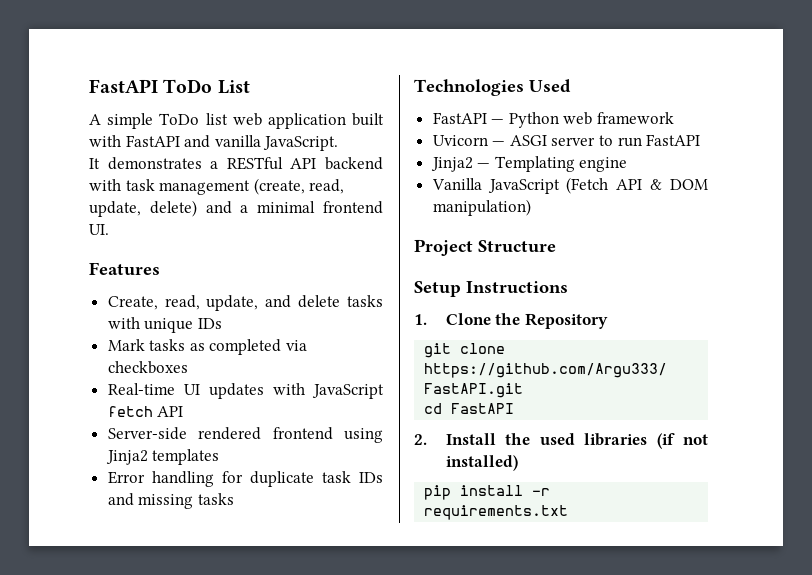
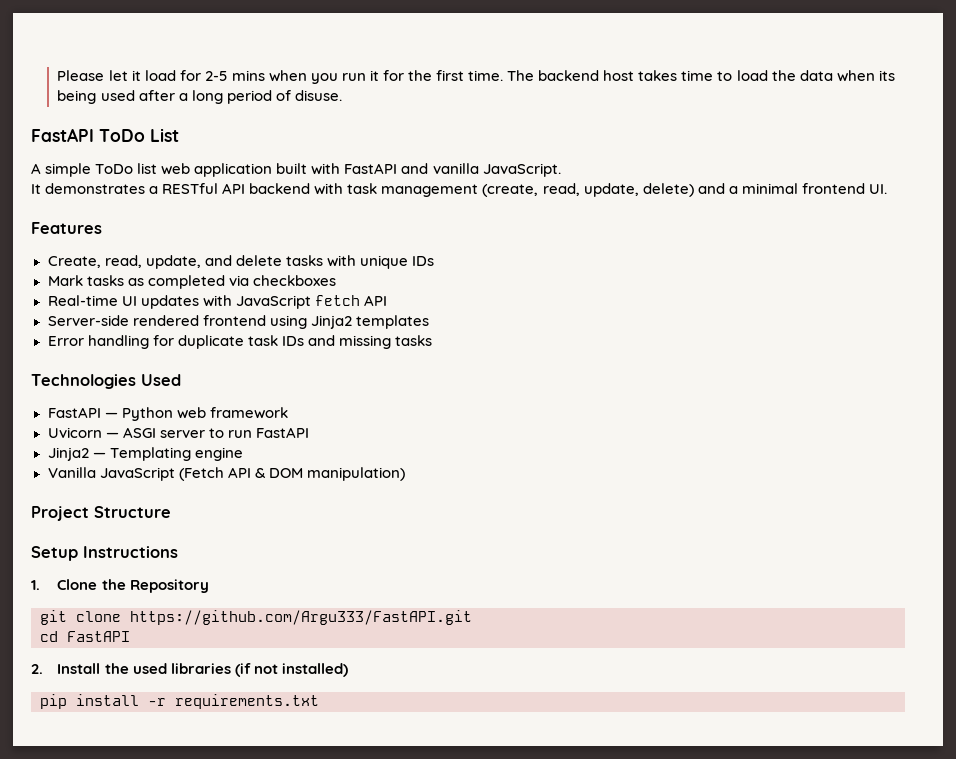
(89, 86) none -> [57,70,895,84] [57,90,342,104] Please let it load for 2-5 mins when you run it for the first time. The backend host takes time to load the data when its being used after a long period of disuse. //

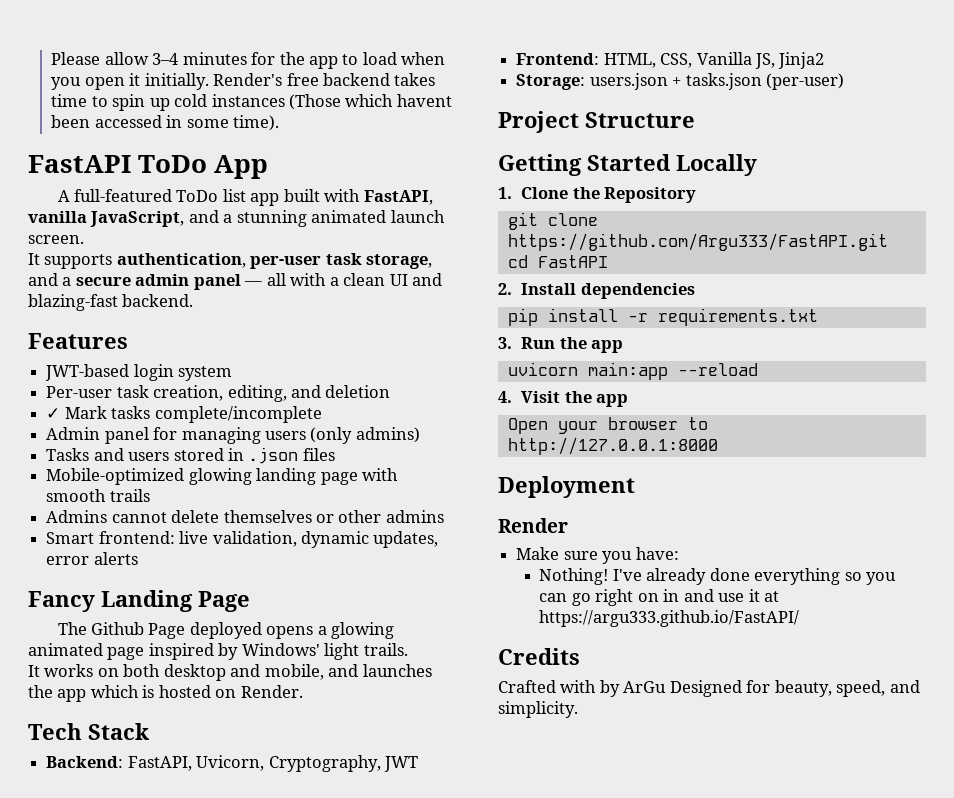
[108,70,895,84] [57,90,342,104] let it load for 2-5 mins when you run it for the first time. The backend host takes time to load the data when its being used after a long period of disuse. -> [104,52,446,69] [51,73,436,90] [51,94,452,111] [51,115,280,131] allow 3–4 minutes for the app to load when you open it initially. Render's free backend takes time to spin up cold instances (Those which havent been accessed in some time).
[150,128,179,142] List -> [214,155,269,179] App
[45,163,92,177] simple -> [74,189,173,202] full-featured
[161,163,561,177] [31,183,887,197] [31,222,102,234] [47,255,434,269] [47,275,336,289] [47,295,387,309] [47,315,429,329] [47,335,432,349] [31,374,181,389] [47,407,288,421] [47,427,309,438] [47,447,243,461] [47,467,405,481] web application built with FastAPI and vanilla JavaScript. // It demonstrates a RESTful API backend with task management (create, read, update, delete) and a minimal frontend UI. // Features // Create, read, update, and delete tasks with unique IDs // Mark tasks as completed via checkboxes // Real-time UI updates with JavaScript fetch API // Server-side rendered frontend using Jinja2 templates // Error handling for duplicate task IDs and missing tasks // Technologies Used // FastAPI — Python web framework // Uvicorn — ASGI server to run FastAPI // Jinja2 — Templating engine // Vanilla JavaScript (Fetch API & DOM manipulation) -> [250,189,433,206] [28,210,445,227] [28,235,84,244] [28,253,433,269] [28,273,443,290] [28,294,194,311] [28,333,128,349] [45,364,233,381] [46,385,391,402] [46,406,322,423] [46,427,420,444] [46,447,335,464] [46,468,398,485] [46,489,150,502] [46,510,444,523] [46,531,439,548] [46,552,138,565] [28,590,250,612] [57,622,395,639] [28,643,408,660] [28,664,432,681] [28,685,303,702] [28,723,149,740] [46,755,418,772] [516,52,825,69] [516,73,844,90] app built with FastAPI, vanilla JavaScript, and a stunning animated launch screen. // It supports authentication, per-user task storage, and a secure admin panel — all with a clean UI and blazing-fast backend. // Features // JWT-based login system // Per-user task creation, editing, and deletion // ✓ Mark tasks complete/incomplete // Admin panel for managing users (only admins) // Tasks and users stored in .json files // Mobile-optimized glowing landing page with smooth trails // Admins cannot delete themselves or other admins // Smart frontend: live validation, dynamic updates, error alerts // Fancy Landing Page // The Github Page deployed opens a glowing animated page inspired by Windows' light trails. // It works on both desktop and mobile, and launches the app which is hosted on Render. // Tech Stack // Backend: FastAPI, Uvicorn, Cryptography, JWT // Frontend: HTML, CSS, Vanilla JS, Jinja2 // Storage: users.json + tasks.json (per-user)
[31,546,178,561] Setup Instructions -> [498,154,757,176] Getting Started Locally
[104,663,348,677] [40,694,319,709] the used libraries (if not installed) // pip install -r requirements.txt -> [580,283,695,299] [507,308,818,326] [498,337,624,353] [507,362,758,380] [498,391,629,407] [507,417,708,434] [507,437,718,455] [498,476,635,498] [498,518,568,533] [516,547,679,564] [539,568,897,585] [539,589,780,606] [539,610,800,627] [498,648,580,665] [498,680,920,697] [498,701,578,718] dependencies // pip install -r requirements.txt // 3. Run the app // uvicorn main:app --reload // 4. Visit the app // Open your browser to http://127.0.0.1:8000 // Deployment // Render // Make sure you have: // Nothing! I've already done everything so you can go right on in and use it at https://argu333.github.io/FastAPI/ // Credits // Crafted with by ArGu Designed for beauty, speed, and simplicity.

